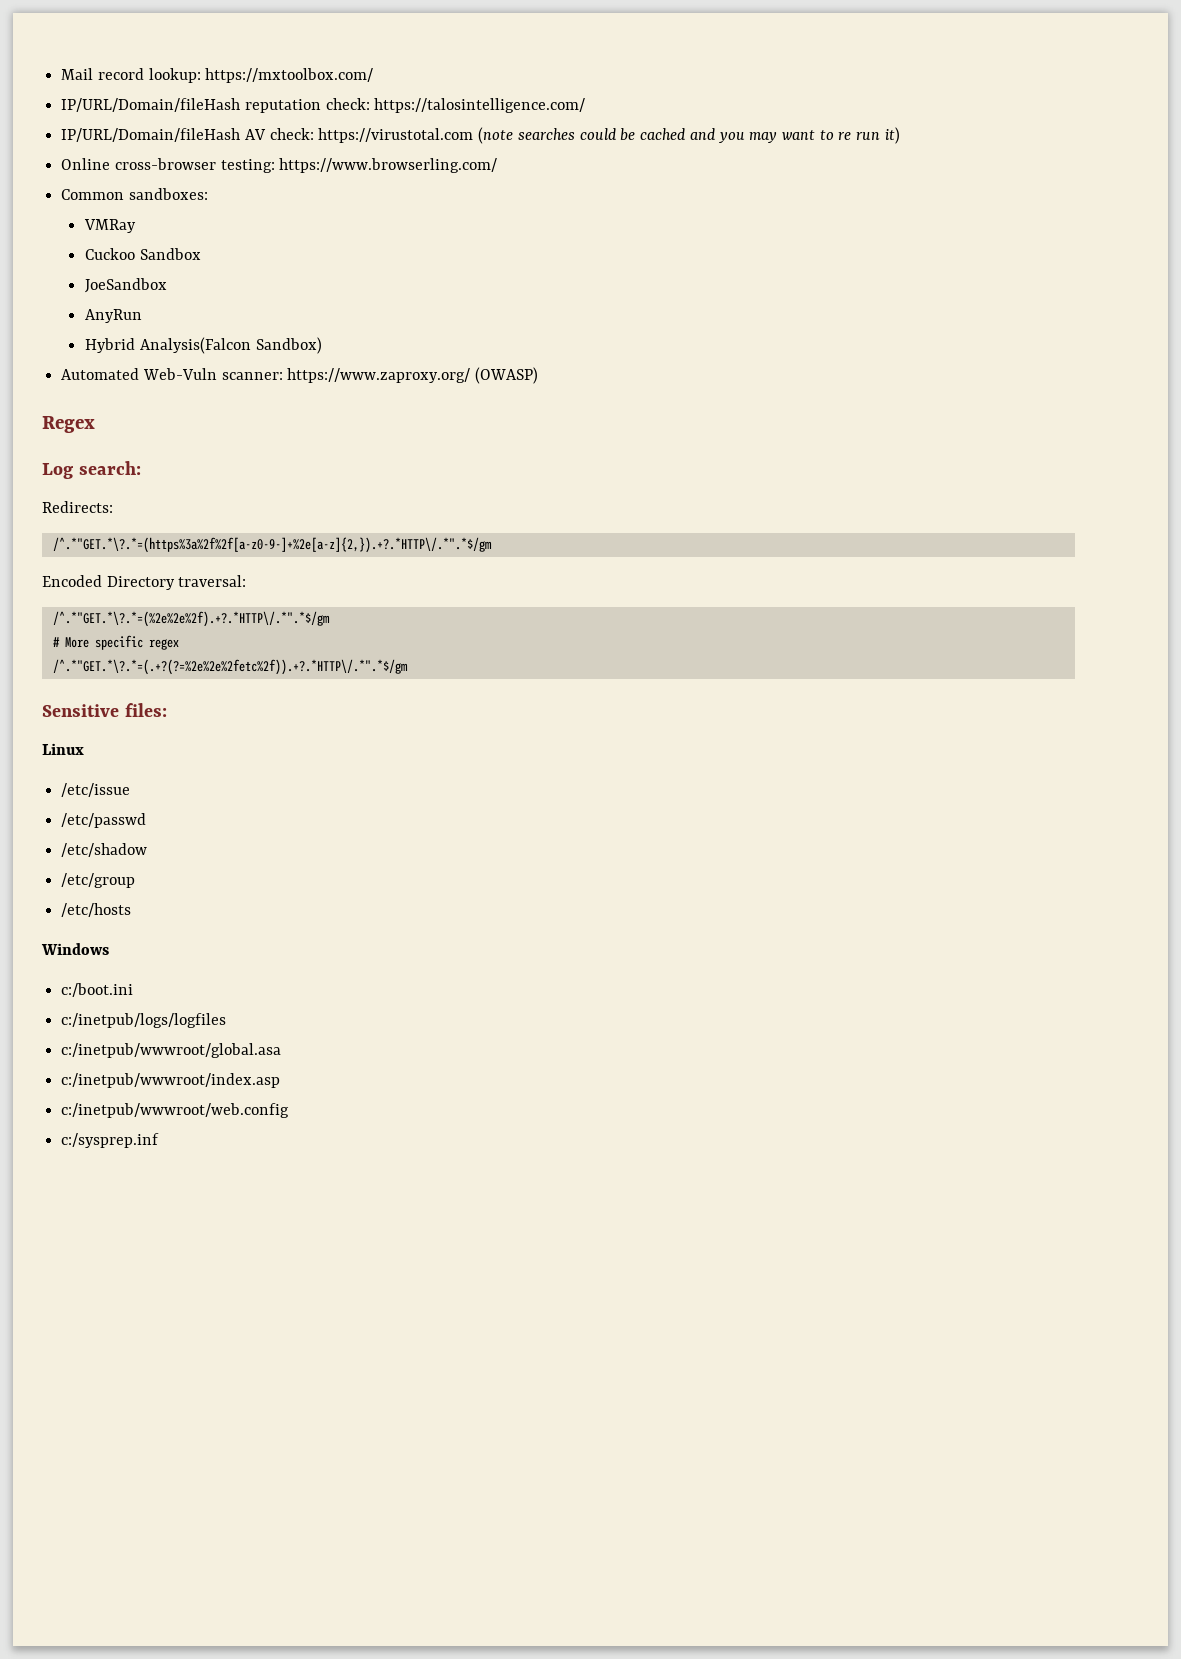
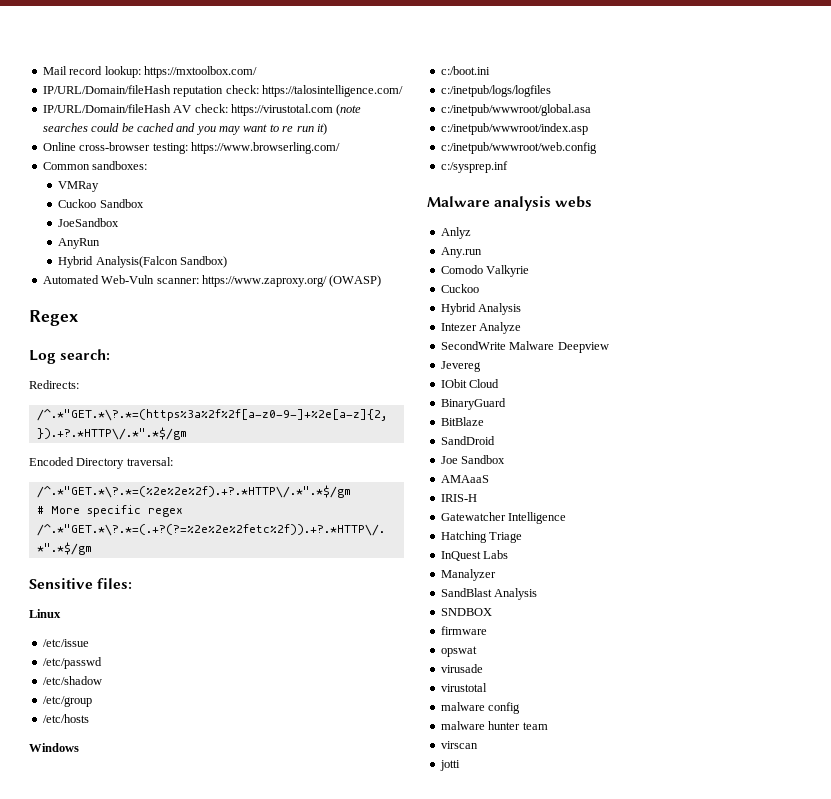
(160, 1140) none -> [427,196,593,211] [440,227,471,239] [440,247,482,258] [440,265,530,277] [440,284,479,293] [440,303,522,315] [440,322,522,334] [440,341,609,353] [440,361,481,372] [440,379,500,388] [440,398,506,410] [440,417,484,426] [440,436,495,445] [440,455,506,464] [440,475,489,483] [440,494,477,502] [440,512,567,524] [440,531,523,543] [440,550,509,561] [440,569,496,581] [440,588,538,600] [440,608,492,616] [440,626,487,635] [440,646,477,657] [440,664,483,673] [440,683,487,692] [440,702,521,714] [440,721,548,730] [440,741,478,749] [439,760,460,771] // Malware analysis webs // Anlyz // Any.run // Comodo Valkyrie // Cuckoo // Hybrid Analysis // Intezer Analyze // SecondWrite Malware Deepview // Jevereg // IObit Cloud // BinaryGuard // BitBlaze // SandDroid // Joe Sandbox // AMAaaS // IRIS-H // Gatewatcher Intelligence // Hatching Triage // InQuest Labs // Manalyzer // SandBlast Analysis // SNDBOX // firmware // opswat // virusade // virustotal // malware config // malware hunter team // virscan // jotti

